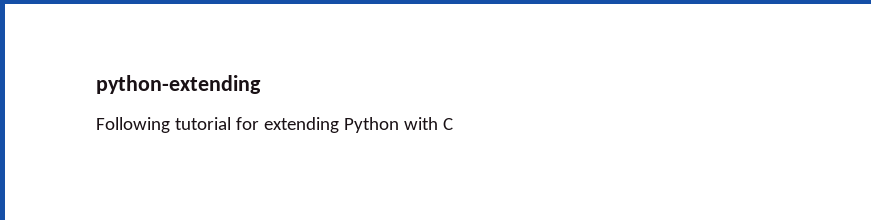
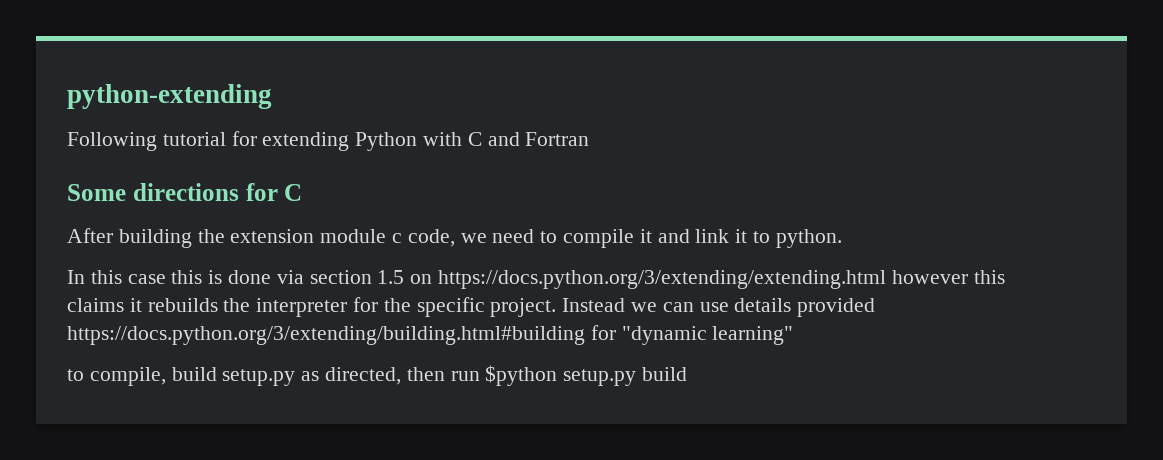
(453, 124) none -> [487,132,590,146] [67,183,303,201] [67,228,842,248] [67,270,1005,289] [67,297,876,317] [67,325,794,345] [67,365,688,386] and Fortran // Some directions for C // After building the extension module c code, we need to compile it and link it to python. // In this case this is done via section 1.5 on https://docs.python.org/3/extending/extending.html however this claims it rebuilds the interpreter for the specific project. Instead we can use details provided https://docs.python.org/3/extending/building.html#building for "dynamic learning" // to compile, build setup.py as directed, then run $python setup.py build

